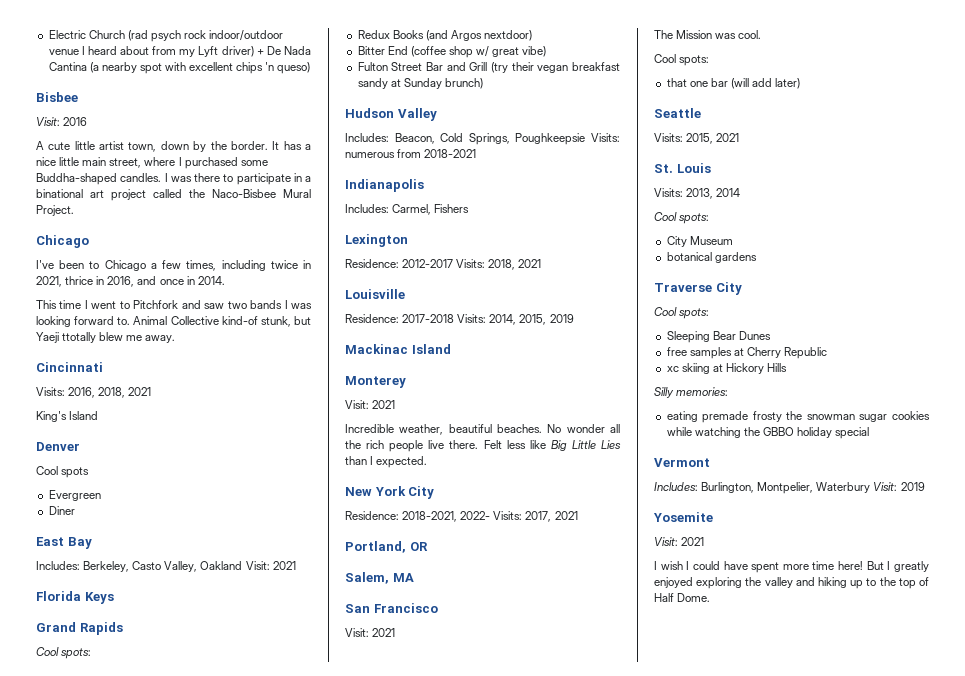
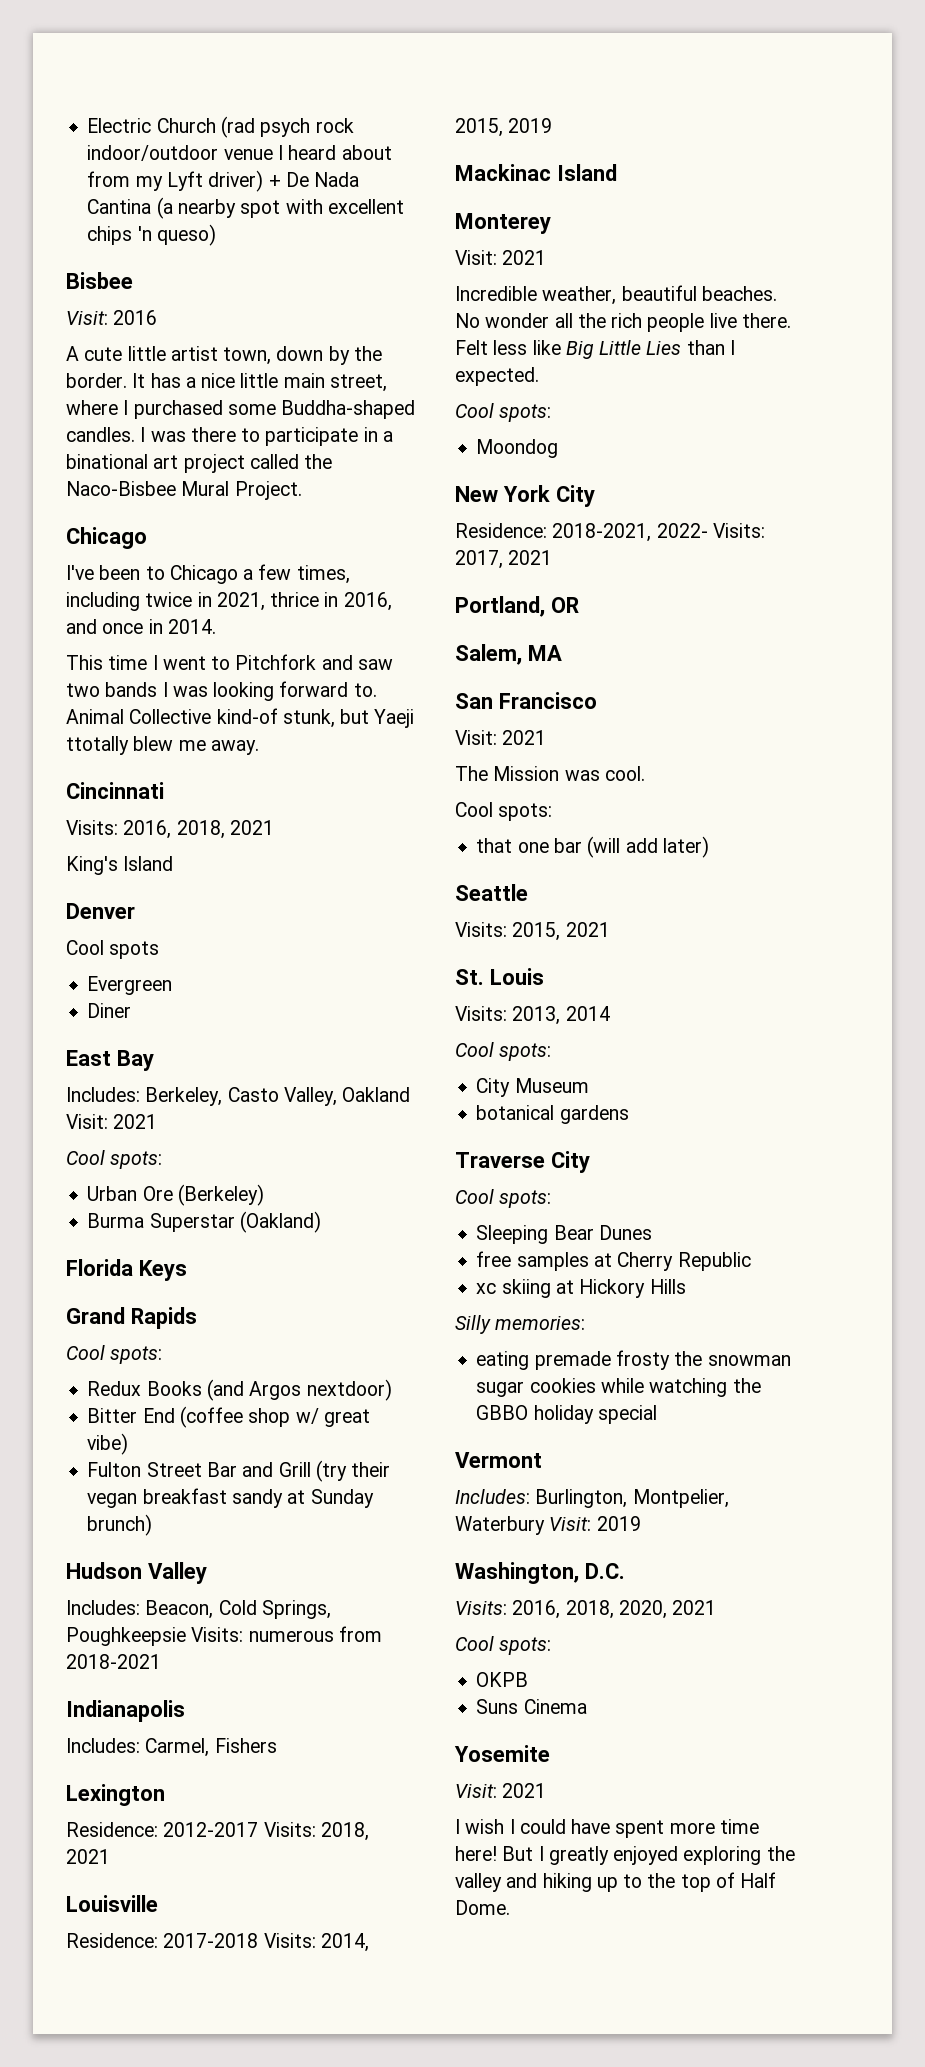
(296, 565) none -> [66,1150,163,1169] [87,1184,264,1206] [87,1211,321,1233] // Cool spots: // Urban Ore (Berkeley) // Burma Superstar (Oakland)
(428, 462) none -> [455,403,552,422] [476,439,559,458] // Cool spots: // Moondog
(925, 486) none -> [455,1562,625,1584] [455,1600,717,1619] [455,1636,552,1655] [476,1672,529,1687] [476,1699,587,1714] // Washington, D.C. // Visits: 2016, 2018, 2020, 2021 // Cool spots: // OKPB // Suns Cinema

